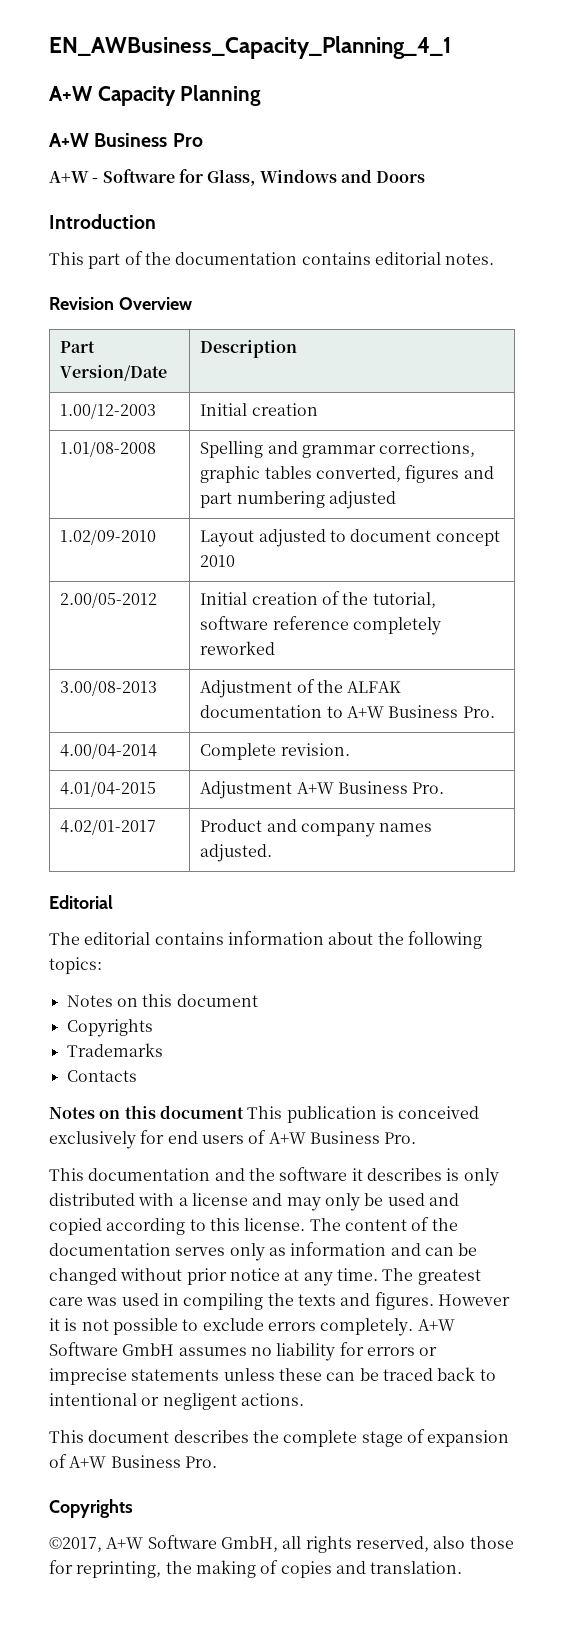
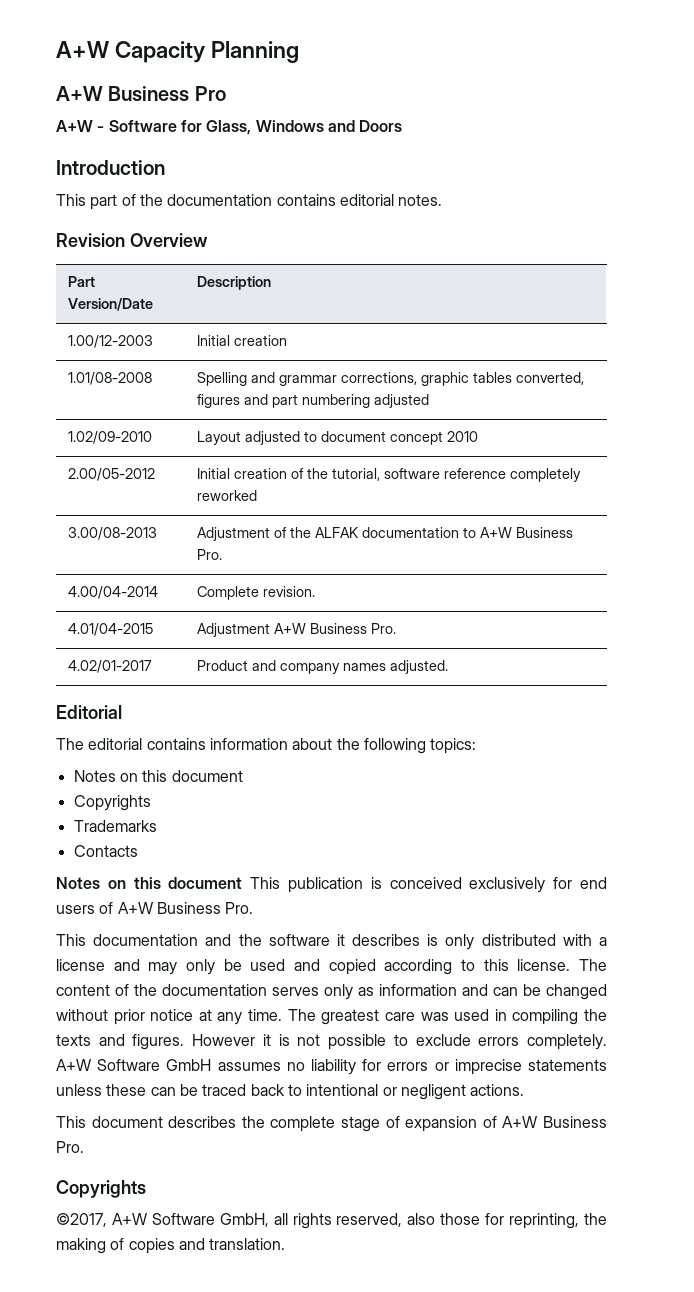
[49,36,451,59] EN_AWBusiness_Capacity_Planning_4_1 // -> (56, 49) none

